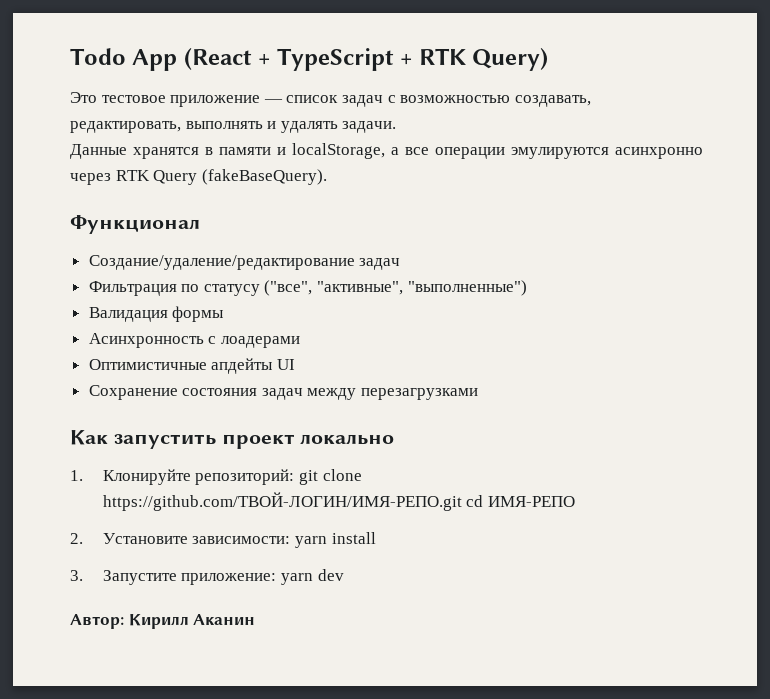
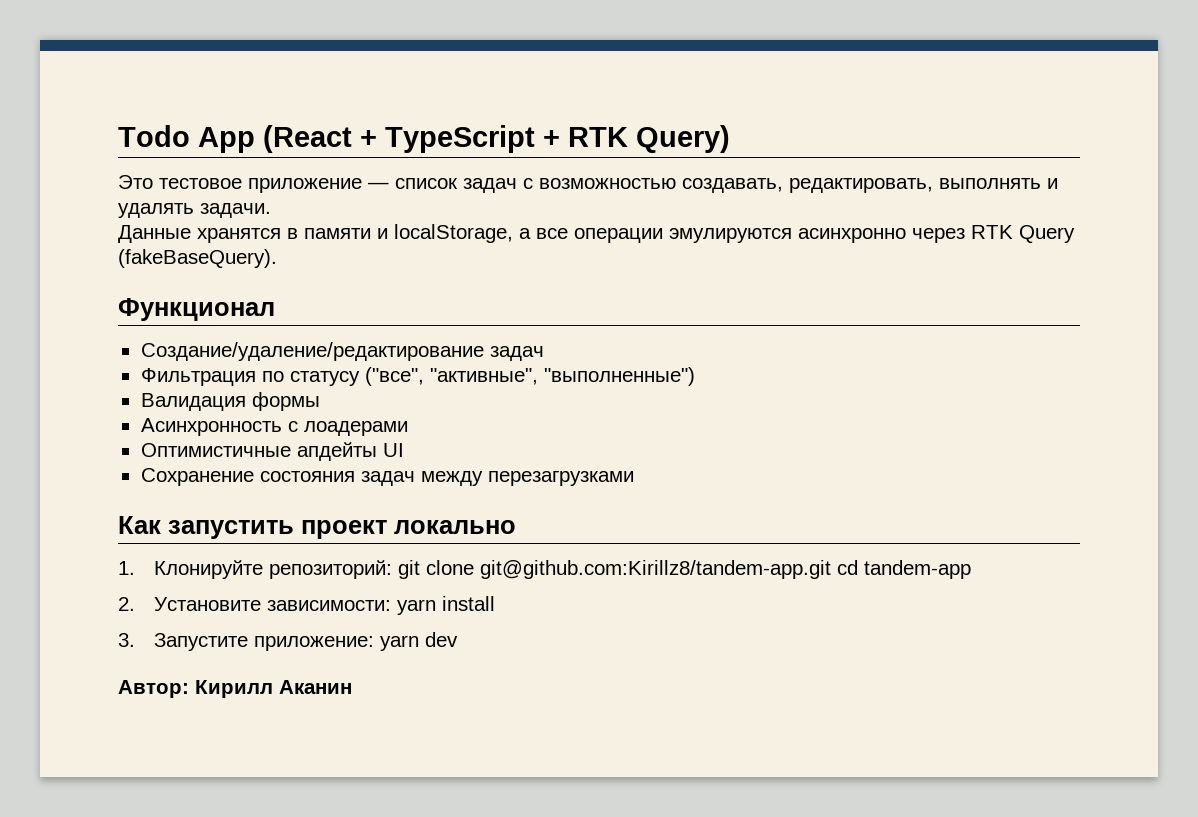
[102,492,576,511] https://github.com/ТВОЙ-ЛОГИН/ИМЯ-РЕПО.git cd ИМЯ-РЕПО -> [480,560,972,579] git@github.com:Kirillz8/tandem-app.git cd tandem-app

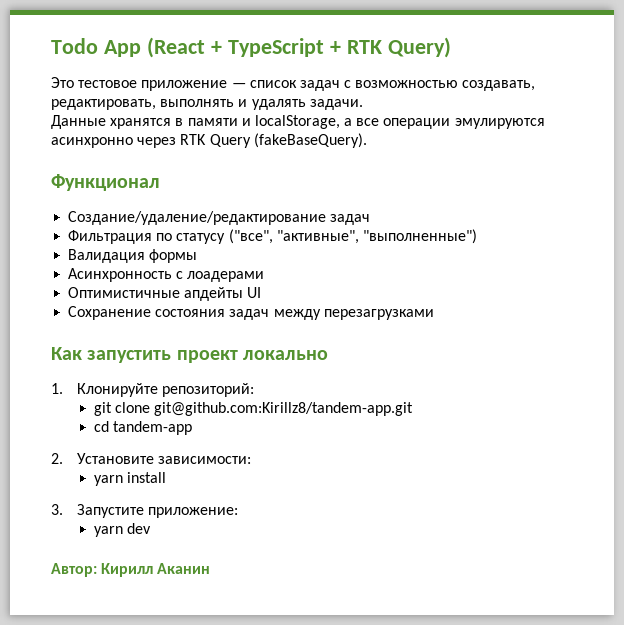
(393, 569) none -> (255, 390) //
(832, 569) none -> (414, 409) //
(392, 605) none -> (252, 460) //
(375, 643) none -> (239, 512) //

